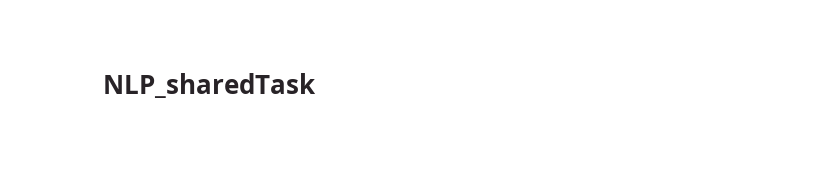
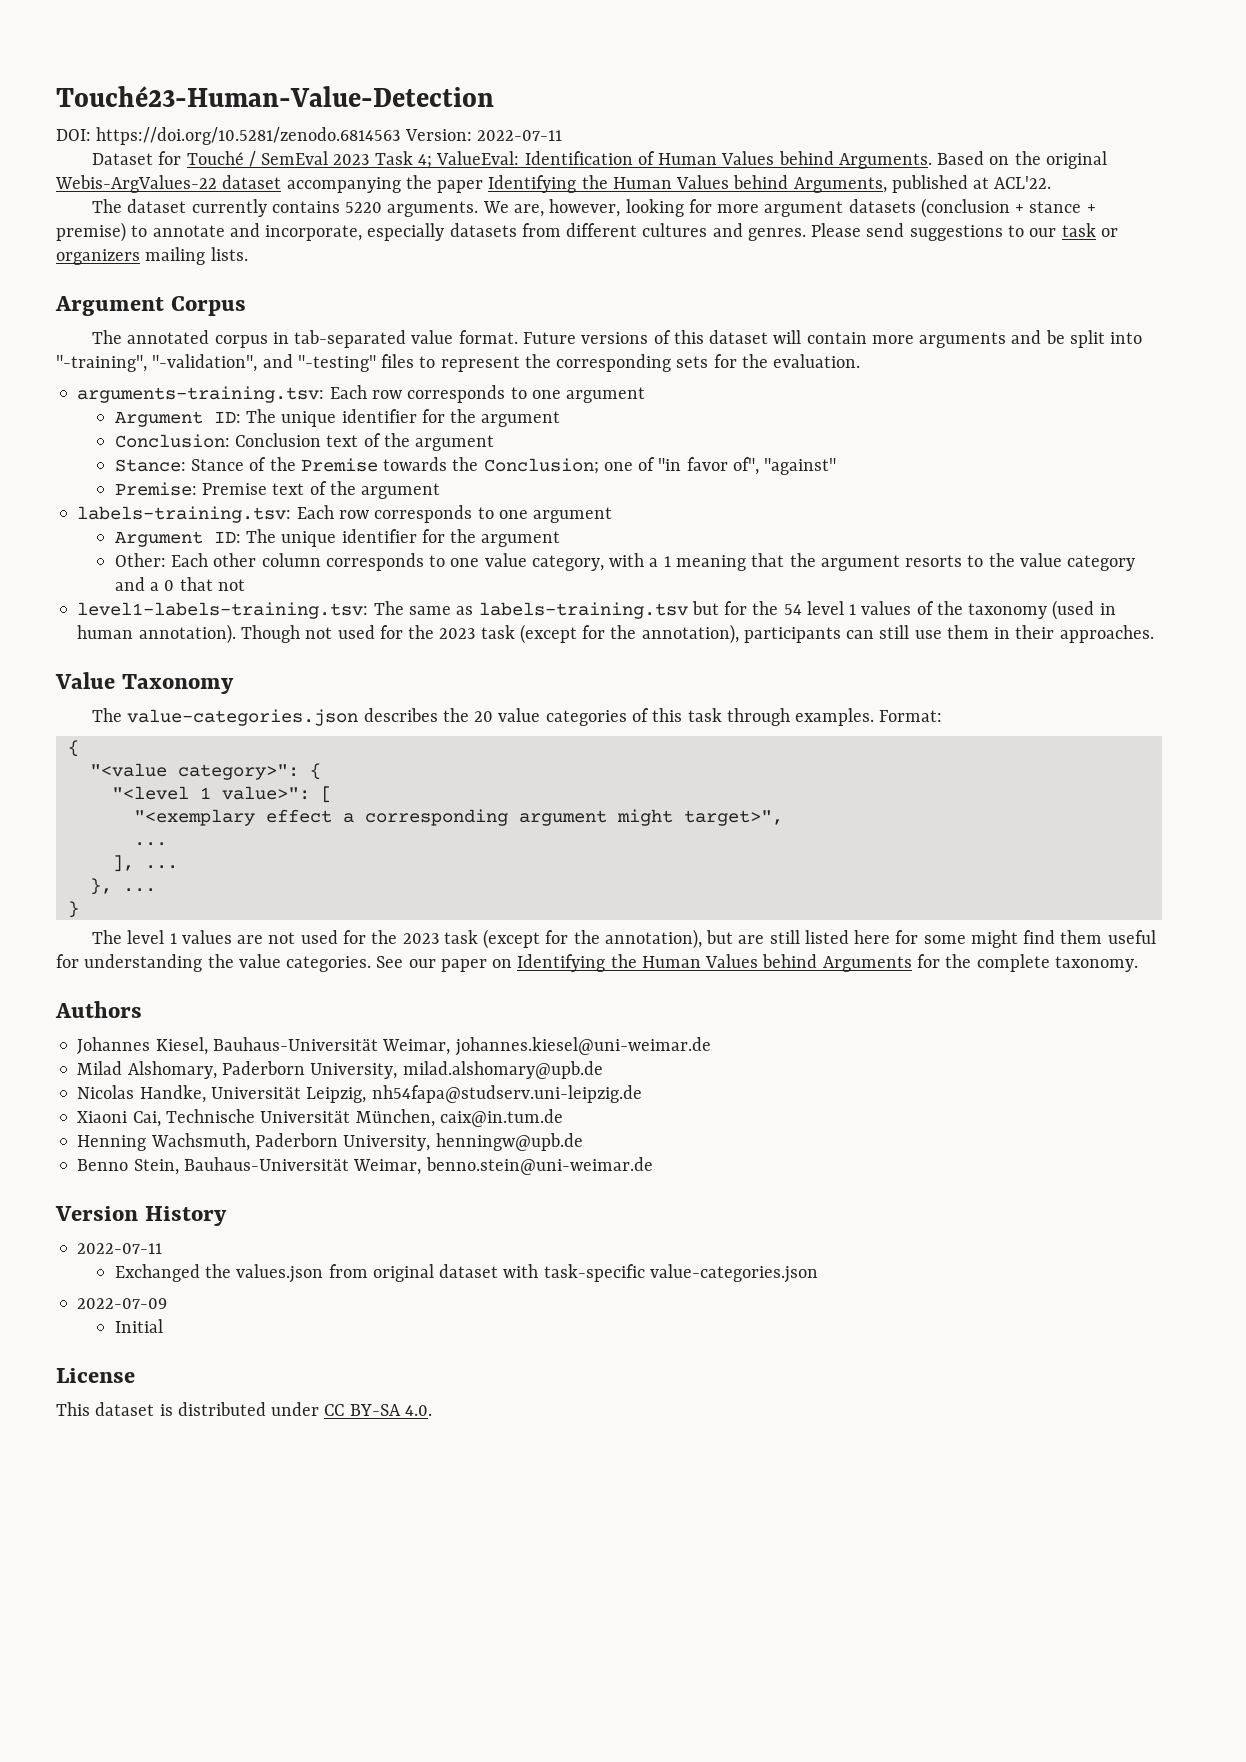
[103,73,316,98] NLP_sharedTask -> [56,86,494,107] [56,127,562,145] [92,151,1107,169] [55,175,1052,193] [92,198,1096,218] [56,222,1118,242] [56,247,248,265] [55,296,247,316] [92,330,1143,348] [56,354,861,372] [77,385,646,403] [114,409,561,427] [114,433,495,451] [114,457,837,475] [114,481,441,499] [77,505,613,523] [114,529,561,547] [114,553,1136,571] [114,577,245,591] [77,600,1116,620] [77,624,1154,644] [55,672,235,694] [92,708,943,726] [67,740,79,757] [89,763,321,780] [111,786,332,803] [133,809,783,826] [133,842,167,846] [111,855,178,872] [89,878,156,895] [67,901,79,918] [92,929,1156,949] [56,954,1138,972] [55,1001,142,1018] [77,1037,711,1056] [77,1061,603,1079] [77,1085,642,1103] [77,1109,563,1127] [77,1133,583,1151] [77,1157,653,1175] [55,1206,228,1226] [77,1243,163,1254] [114,1264,818,1283] [77,1298,168,1309] [114,1319,163,1333] [56,1368,135,1383] [56,1402,432,1416] Touché23-Human-Value-Detection // DOI: https://doi.org/10.5281/zenodo.6814563 Version: 2022-07-11 // Dataset for Touché / SemEval 2023 Task 4; ValueEval: Identification of Human Values behind Arguments. Based on the original Webis-ArgValues-22 dataset accompanying the paper Identifying the Human Values behind Arguments, published at ACL'22. // The dataset currently contains 5220 arguments. We are, however, looking for more argument datasets (conclusion + stance + premise) to annotate and incorporate, especially datasets from different cultures and genres. Please send suggestions to our task or organizers mailing lists. // Argument Corpus // The annotated corpus in tab-separated value format. Future versions of this dataset will contain more arguments and be split into "-training", "-validation", and "-testing" files to represent the corresponding sets for the evaluation. // arguments-training.tsv: Each row corresponds to one argument // Argument ID: The unique identifier for the argument // Conclusion: Conclusion text of the argument // Stance: Stance of the Premise towards the Conclusion; one of "in favor of", "against" // Premise: Premise text of the argument // labels-training.tsv: Each row corresponds to one argument // Argument ID: The unique identifier for the argument // Other: Each other column corresponds to one value category, with a 1 meaning that the argument resorts to the value category and a 0 that not // level1-labels-training.tsv: The same as labels-training.tsv but for the 54 level 1 values of the taxonomy (used in human annotation). Though not used for the 2023 task (except for the annotation), participants can still use them in their approaches. // Value Taxonomy // The value-categories.json describes the 20 value categories of this task through examples. Format: // { // "<value category>": { // "<level 1 value>": [ // "<exemplary effect a corresponding argument might target>", // ... // ], ... // }, ... // } // The level 1 values are not used for the 2023 task (except for the annotation), but are still listed here for some might find them useful for understanding the value categories. See our paper on Identifying the Human Values behind Arguments for the complete taxonomy. // Authors // Johannes Kiesel, Bauhaus-Universität Weimar, johannes.kiesel@uni-weimar.de // Milad Alshomary, Paderborn University, milad.alshomary@upb.de // Nicolas Handke, Universität Leipzig, nh54fapa@studserv.uni-leipzig.de // Xiaoni Cai, Technische Universität München, caix@in.tum.de // Henning Wachsmuth, Paderborn University, henningw@upb.de // Benno Stein, Bauhaus-Universität Weimar, benno.stein@uni-weimar.de // Version History // 2022-07-11 // Exchanged the values.json from original dataset with task-specific value-categories.json // 2022-07-09 // Initial // License // This dataset is distributed under CC BY-SA 4.0.

